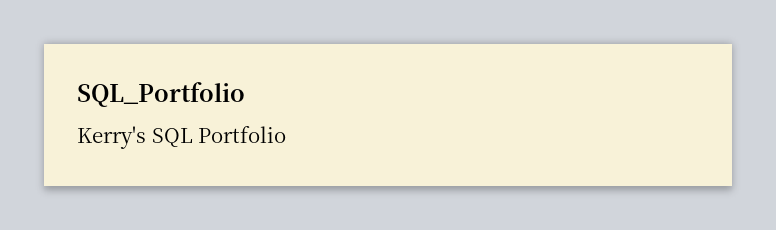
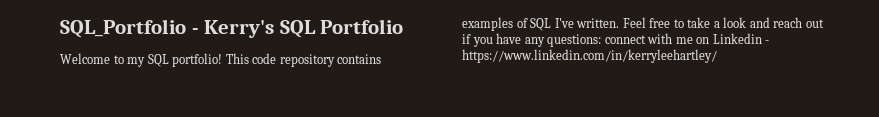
(245, 94) // -> [191,28,199,34] -
(287, 134) none -> [60,53,382,67] [462,17,824,31] [462,33,770,47] [462,49,717,63] // Welcome to my SQL portfolio! This code repository contains examples of SQL I've written. Feel free to take a look and reach out if you have any questions: connect with me on Linkedin - https://www.linkedin.com/in/kerryleehartley/

